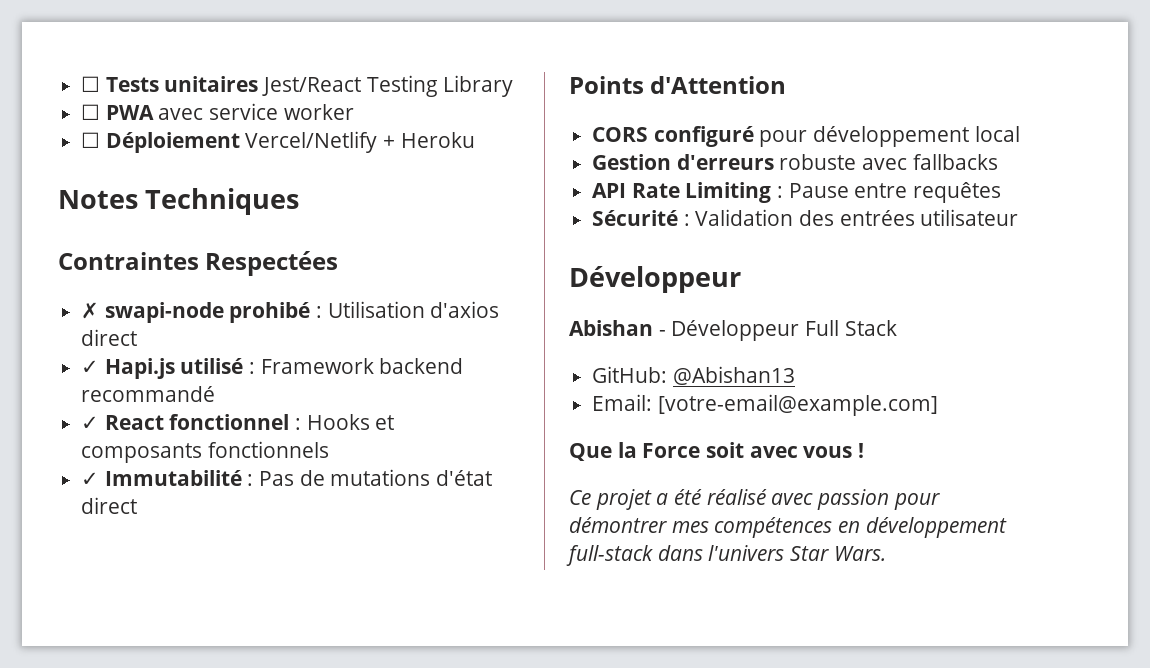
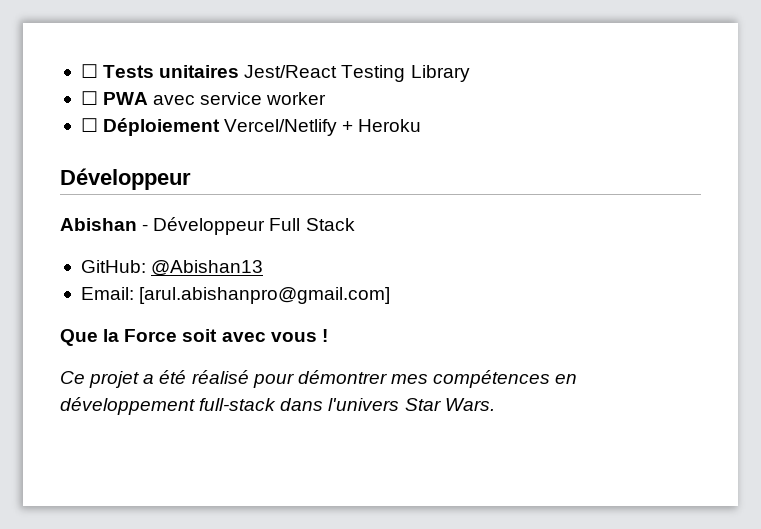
[58,188,300,215] [58,251,339,276] [81,301,500,323] [81,329,138,346] [81,358,464,379] [81,386,216,402] [81,414,395,430] [81,441,329,463] [81,469,493,486] [81,497,138,514] [569,76,787,94] [592,126,1020,147] [592,154,998,170] [592,182,1002,203] [592,209,1019,226] // Notes Techniques // Contraintes Respectées // ✗ swapi-node prohibé : Utilisation d'axios direct // ✓ Hapi.js utilisé : Framework backend recommandé // ✓ React fonctionnel : Hooks et composants fonctionnels // ✓ Immutabilité : Pas de mutations d'état direct // Points d'Attention // CORS configuré pour développement local // Gestion d'erreurs robuste avec fallbacks // API Rate Limiting : Pause entre requêtes // Sécurité : Validation des entrées utilisateur -> (422, 125) none
[657,394,938,416] [votre-email@example.com] -> [139,287,391,304] [arul.abishanpro@gmail.com]
[771,489,890,510] avec passion -> (249, 377) none

